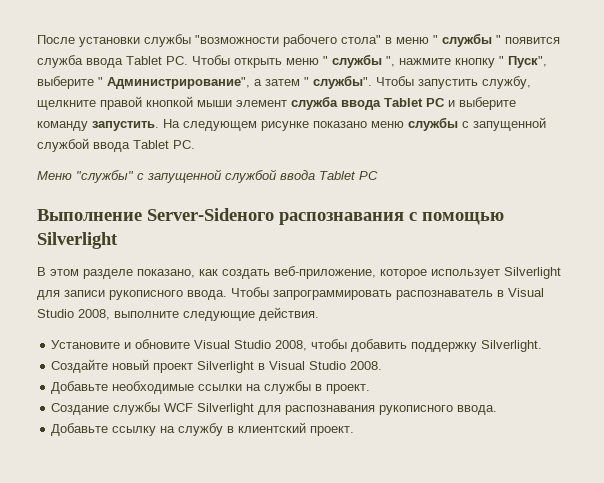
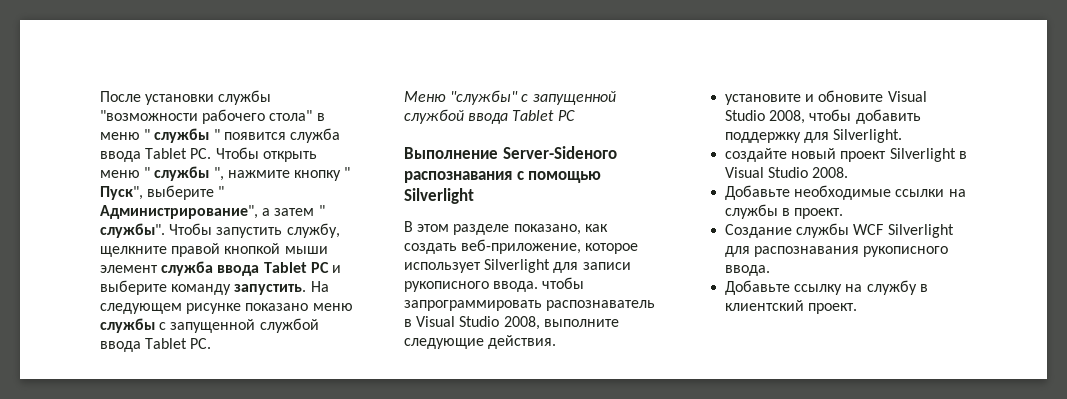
[231,287,269,297] Чтобы -> [542,277,585,289] чтобы
[51,340,121,349] Установите -> [725,94,802,105] установите
(478, 347) none -> [804,132,830,143] для
[51,359,109,373] Создайте -> [725,148,788,162] создайте

